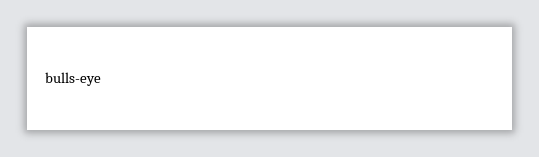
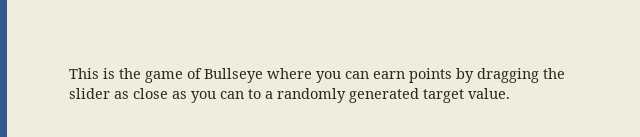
[45,72,101,86] bulls-eye -> [69,68,565,83] [69,88,510,103] This is the game of Bullseye where you can earn points by dragging the slider as close as you can to a randomly generated target value.

